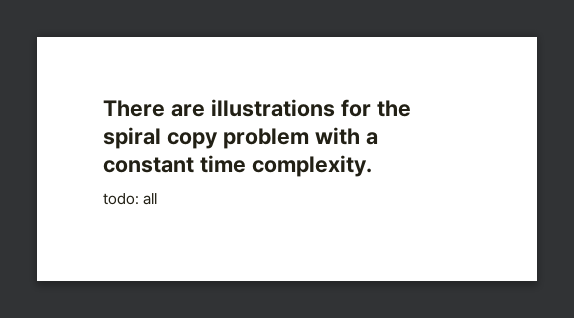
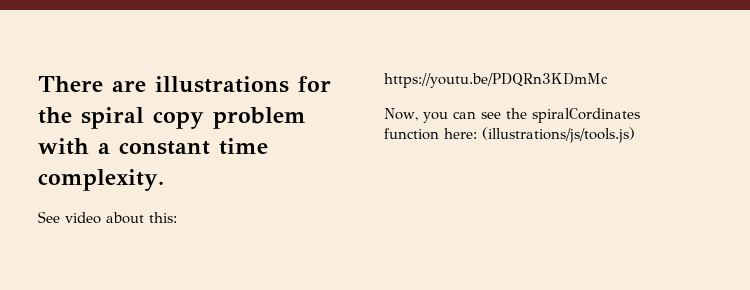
[103,193,158,205] todo: all -> [38,211,177,224] [384,73,608,88] [384,108,640,123] [384,127,635,143] See video about this: https://youtu.be/PDQRn3KDmMc // Now, you can see the spiralCordinates function here: (illustrations/js/tools.js)

